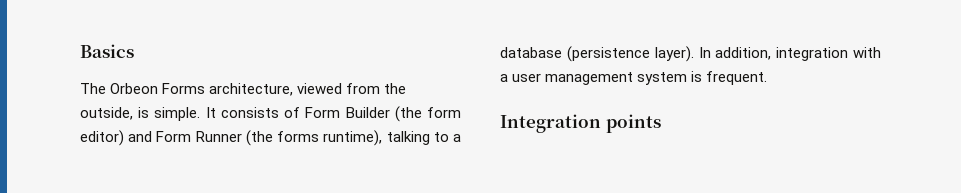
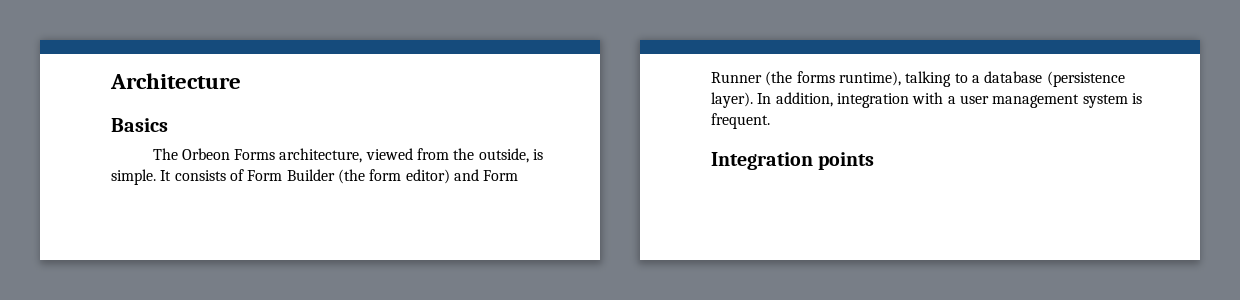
(80, 51) none -> [110,73,241,89] Architecture //

